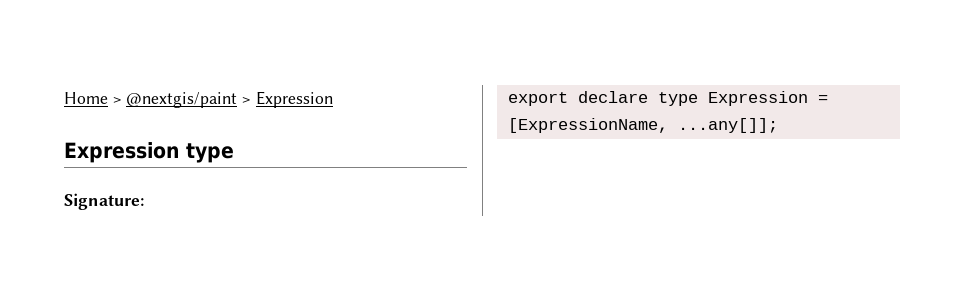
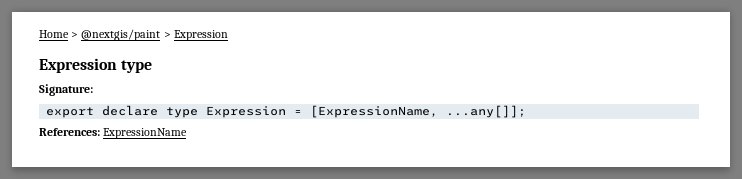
(778, 125) none -> [39,128,188,139] // References: ExpressionName

